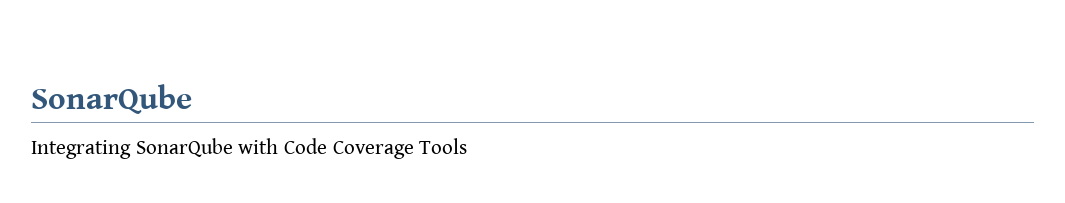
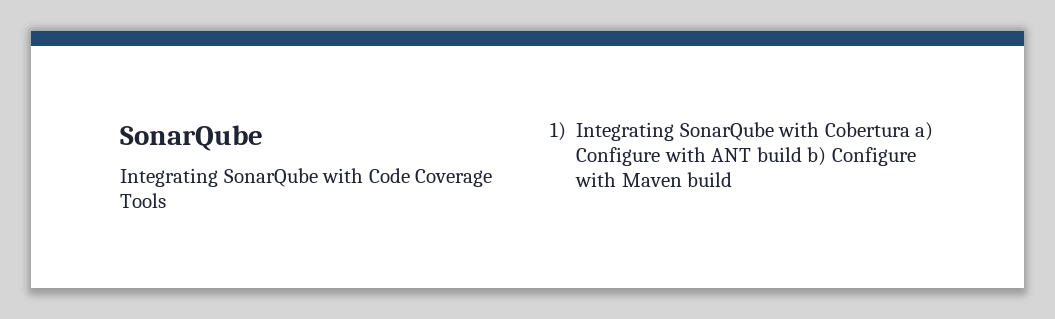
(468, 146) none -> [550,122,934,141] [576,147,916,166] [575,172,733,187] // 1) Integrating SonarQube with Cobertura a) Configure with ANT build b) Configure with Maven build

